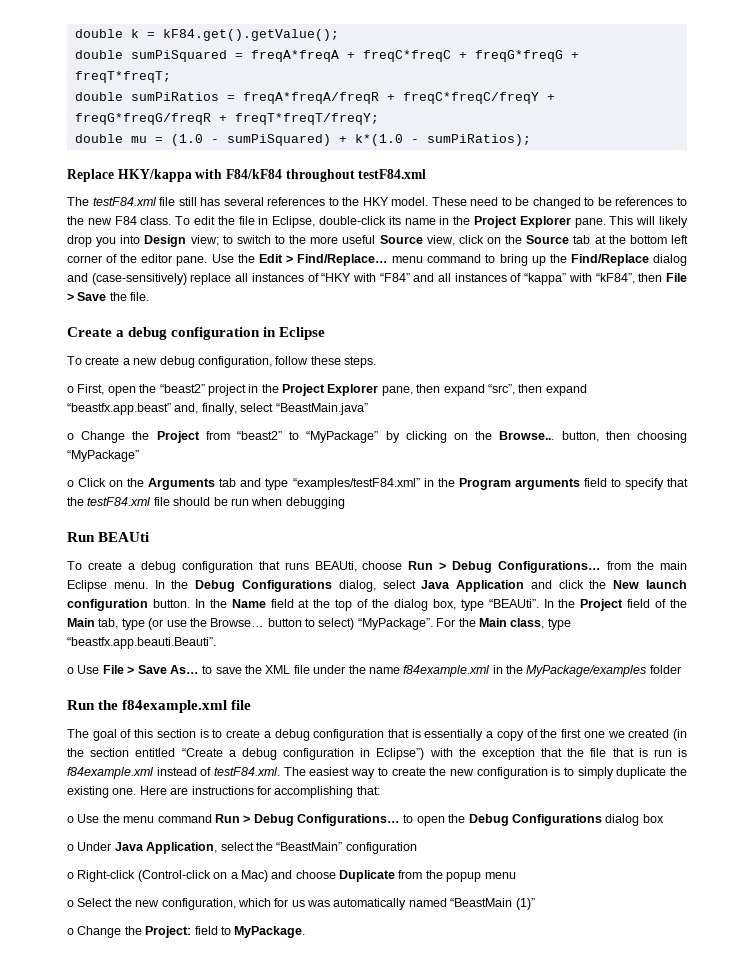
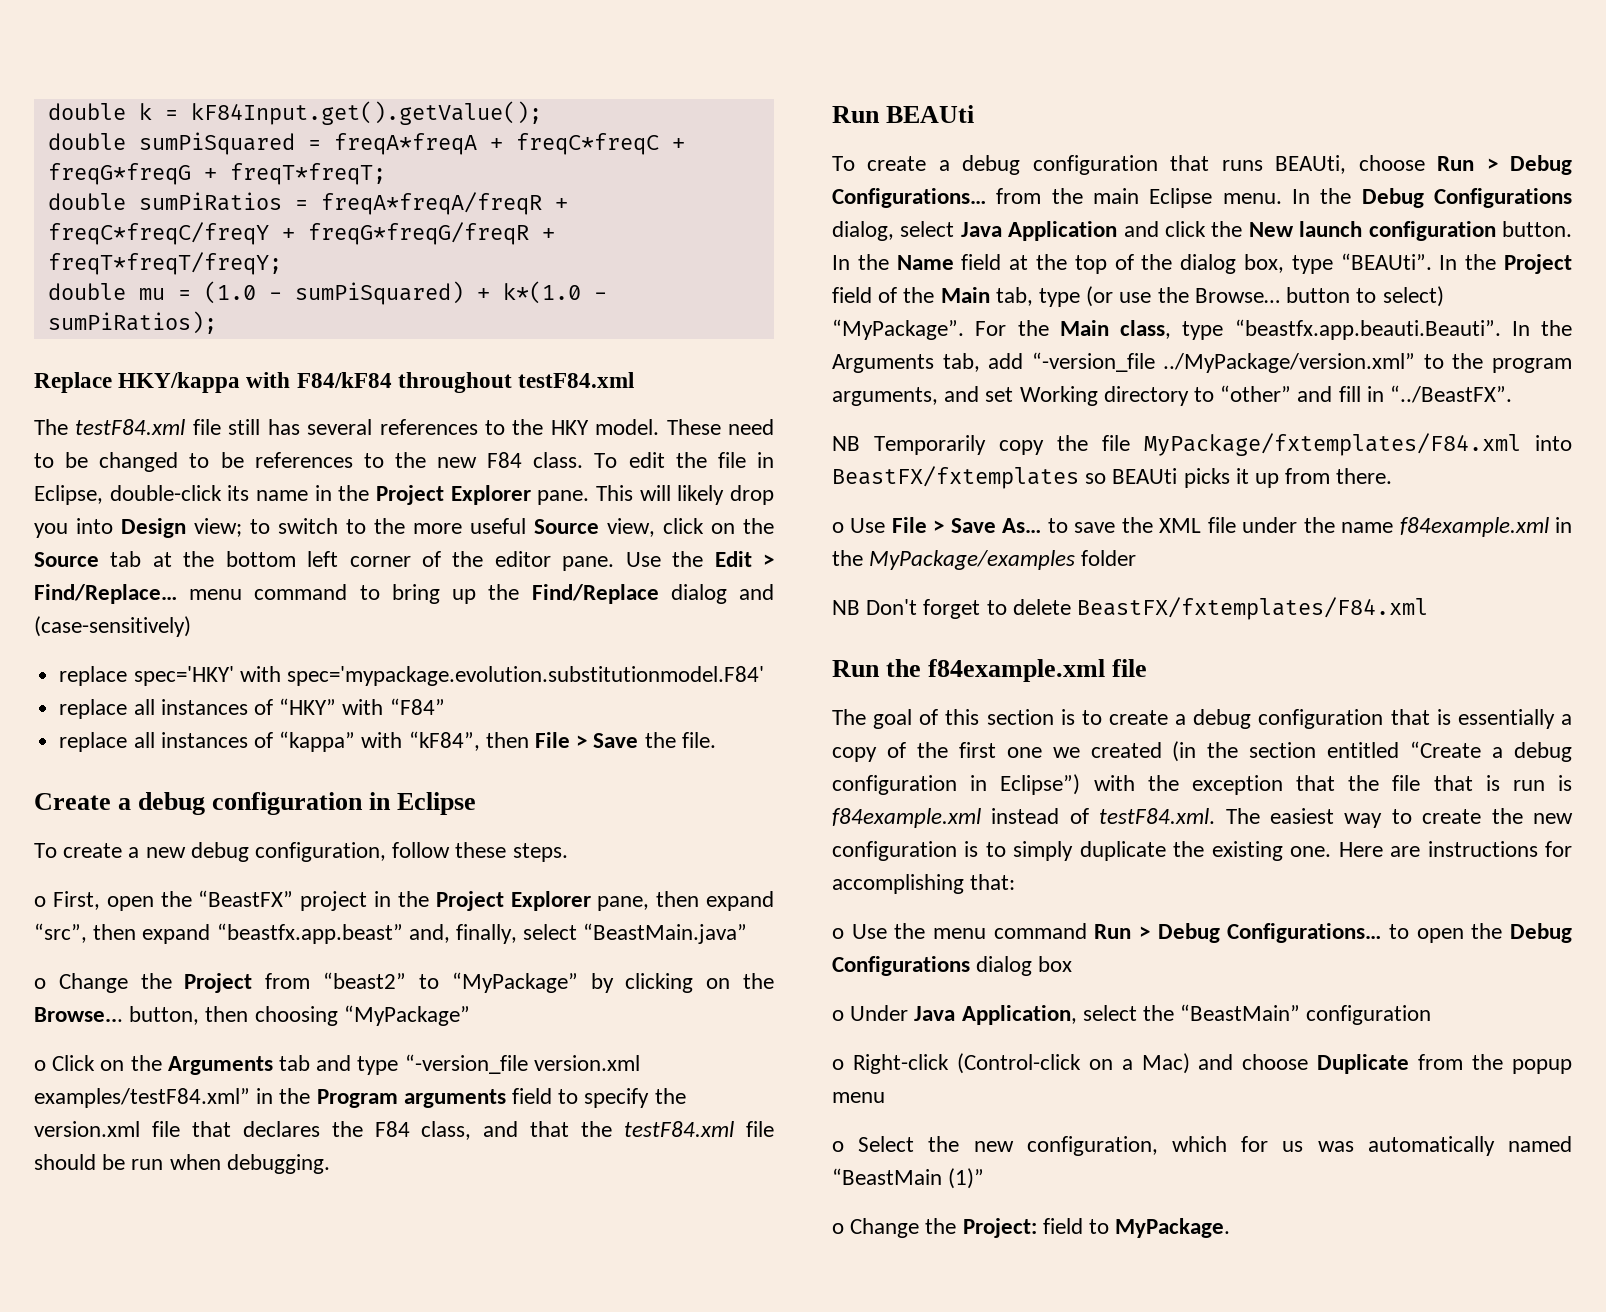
[162,29,339,41] kF84.get().getValue(); -> [190,101,542,125] kF84Input.get().getValue();
[190,273,352,285] replace all instances of “HKY -> [59,666,764,686] [59,698,337,719] // replace spec='HKY' with spec='mypackage.evolution.substitutionmodel.F84' // replace all instances of “HKY”
[413,273,435,282] and -> [59,732,128,752] // replace
[159,384,205,393] “beast2” -> [198,890,294,907] “BeastFX”
[292,478,420,490] “examples/testF84.xml” -> [404,1054,640,1074] [34,1088,250,1108] “-version_file version.xml examples/testF84.xml”
(664, 484) none -> [654,1088,686,1104] [34,1121,519,1140] the version.xml file that declares the F84 class, and
[285,497,345,509] debugging -> [226,1154,330,1174] debugging.
(216, 643) none -> [1511,320,1572,336] [832,352,1572,373] [832,385,1513,406] [832,433,1572,456] [832,466,1393,489] In the Arguments tab, add “-version_file ../MyPackage/version.xml” to the program arguments, and set Working directory to “other” and fill in “../BeastFX”. // NB Temporarily copy the file MyPackage/fxtemplates/F84.xml into BeastFX/fxtemplates so BEAUti picks it up from there.
(681, 669) none -> [832,597,1429,620] // NB Don't forget to delete BeastFX/fxtemplates/F84.xml

